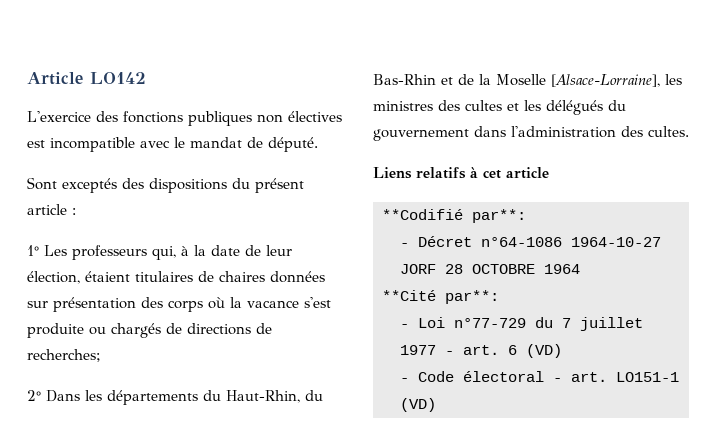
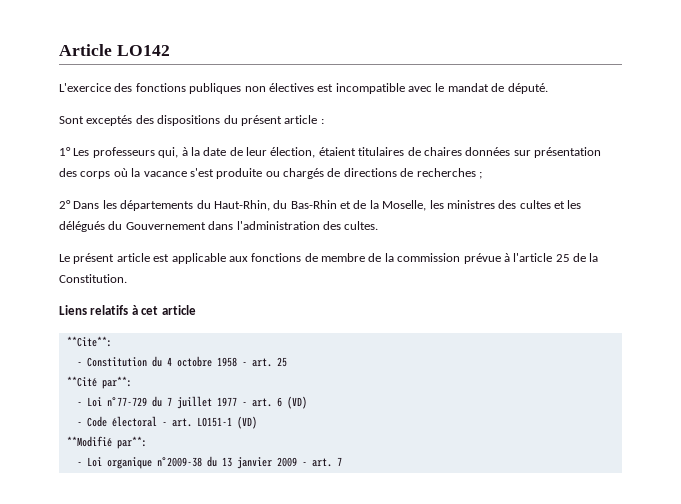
[27,349,101,362] recherches; -> [416,168,482,179] recherches ;
[496,74,660,87] Moselle [Alsace-Lorraine], -> [382,200,427,211] Moselle,
[373,129,469,141] gouvernement -> [125,222,206,230] Gouvernement
(689, 131) none -> [59,253,599,264] [59,274,127,283] // Le présent article est applicable aux fonctions de membre de la commission prévue à l'article 25 de la Constitution.
[382,209,526,223] [400,236,661,247] [400,264,580,274] **Codifié par**: // - Décret n°64-1086 1964-10-27 JORF 28 OCTOBRE 1964 -> [66,336,112,347] [76,356,287,367] **Cite**: // - Constitution du 4 octobre 1958 - art. 25
(436, 405) none -> [66,436,147,449] [76,456,342,469] // **Modifié par**: // - Loi organique n°2009-38 du 13 janvier 2009 - art. 7

